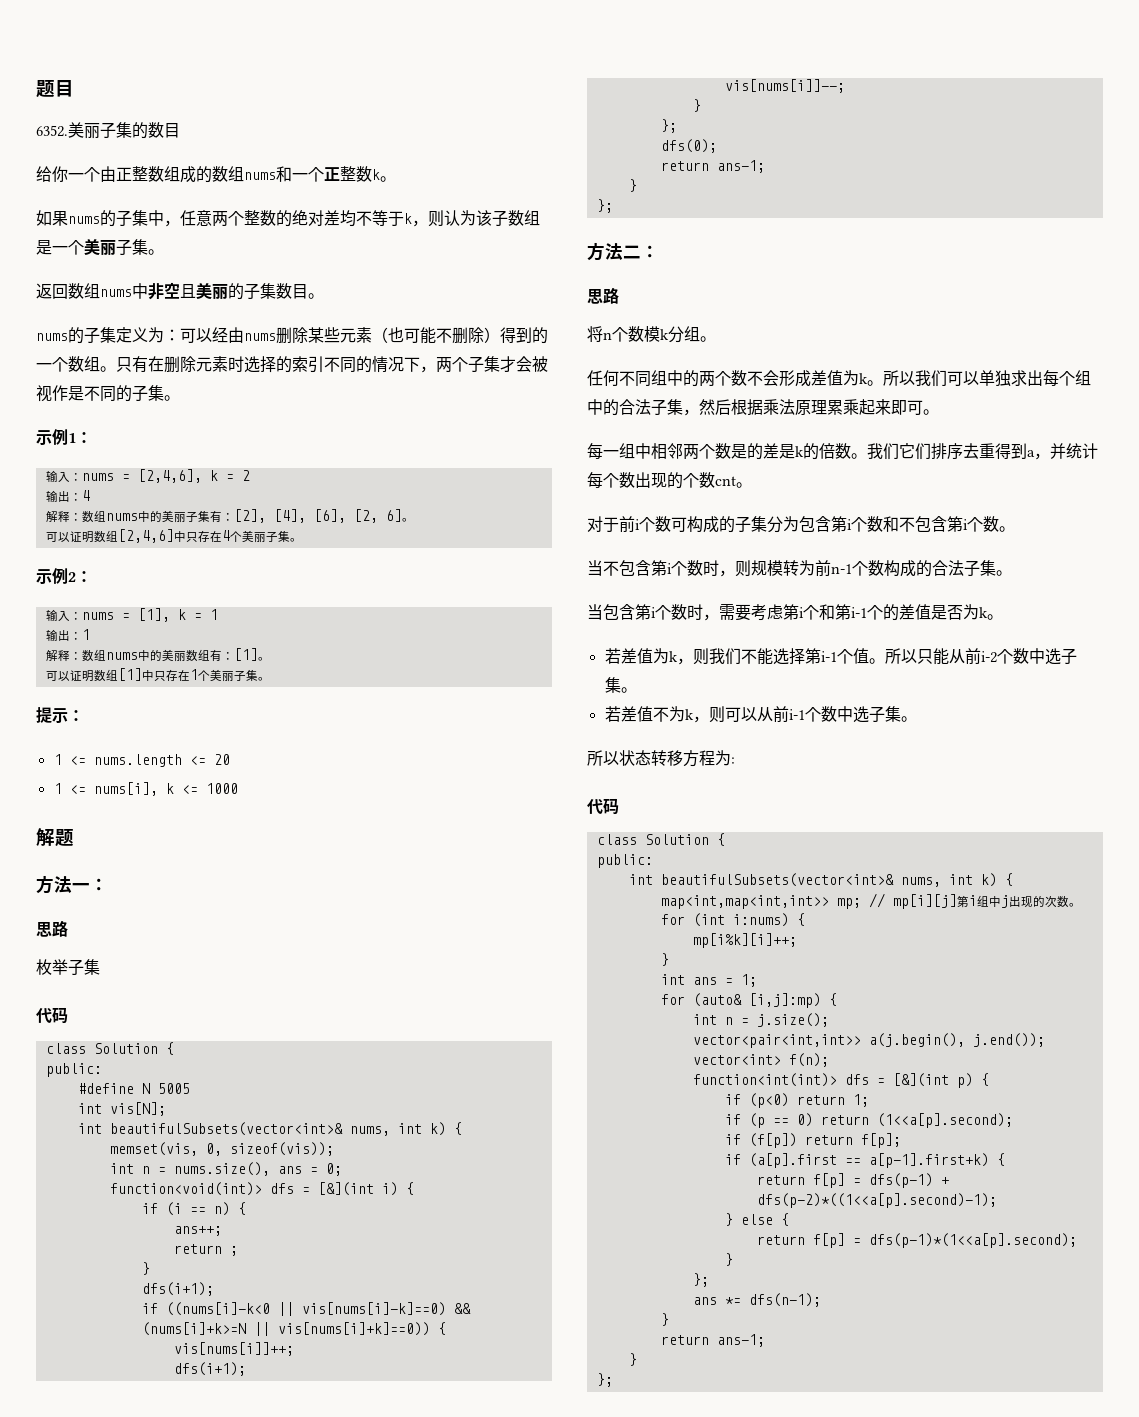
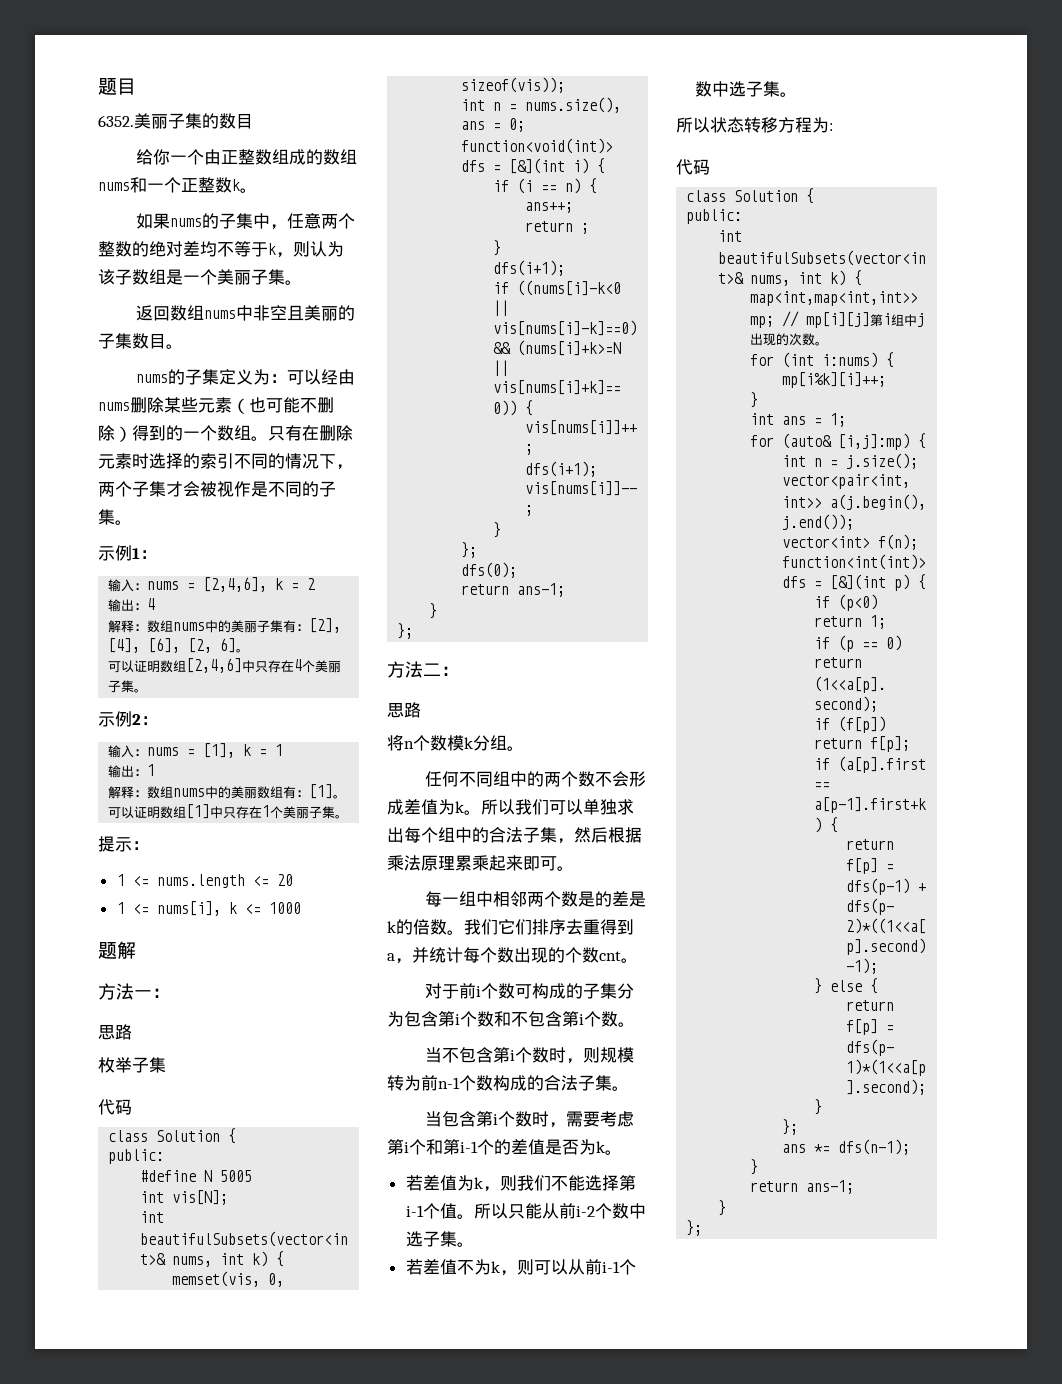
[36,828,74,847] 解题 -> [98,941,136,959] 题解

